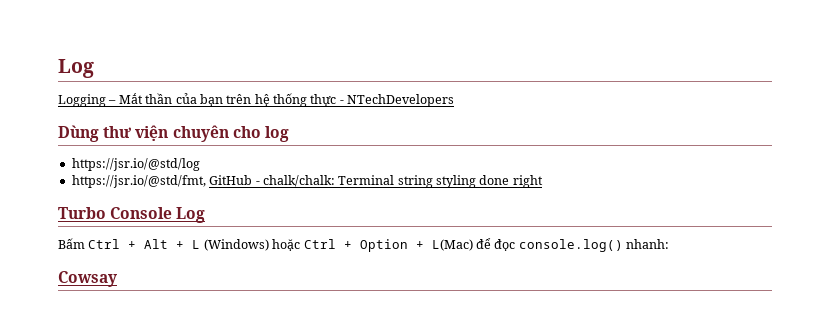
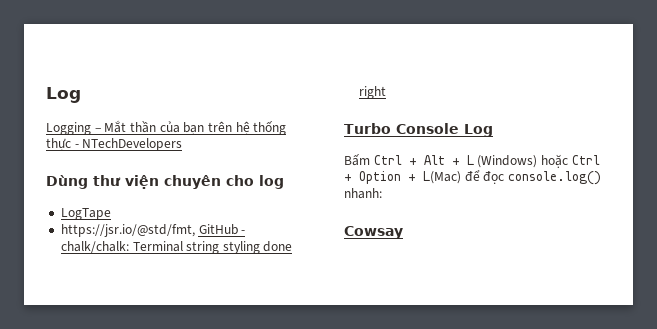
[71,158,200,171] https://jsr.io/@std/log -> [60,208,111,220] LogTape

